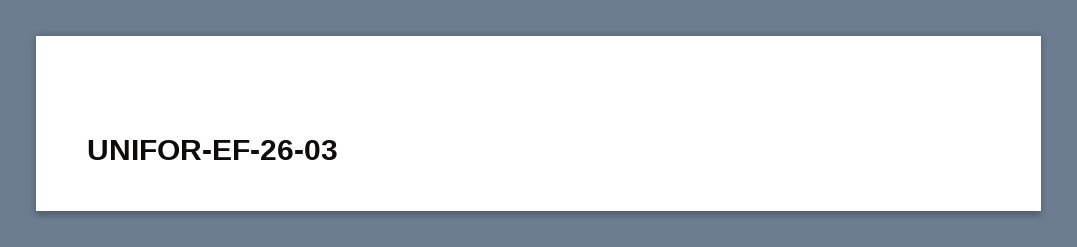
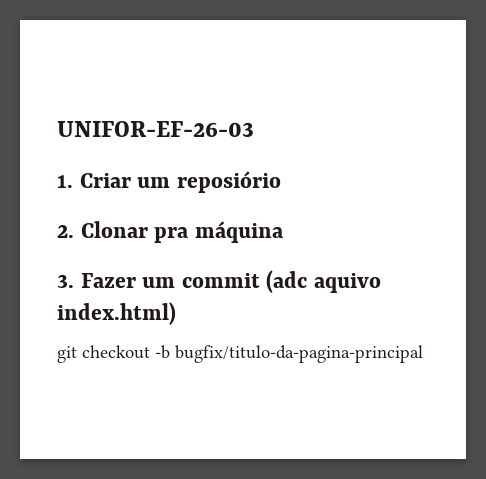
(338, 150) none -> [57,171,281,193] [57,221,284,243] [57,270,382,293] [57,302,176,325] [57,345,423,363] // 1. Criar um reposiório // 2. Clonar pra máquina // 3. Fazer um commit (adc aquivo index.html) // git checkout -b bugfix/titulo-da-pagina-principal

